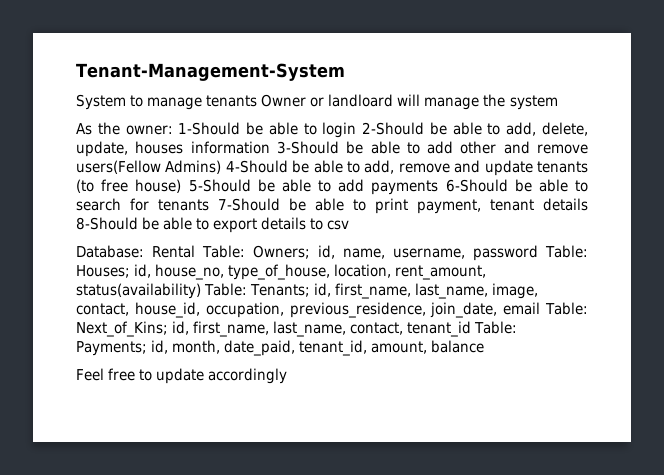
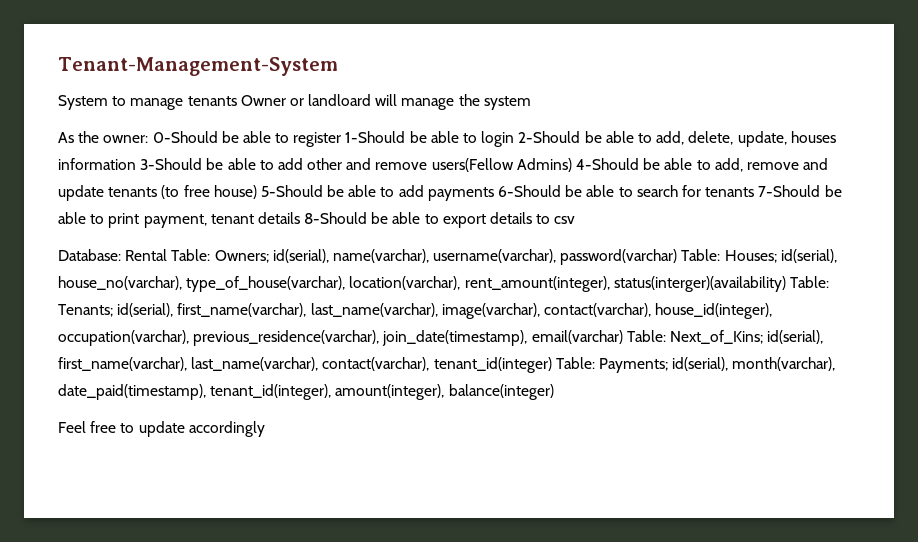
(173, 130) none -> [152,131,342,147] 0-Should be able to register
[318,245,589,261] [76,264,487,280] [76,283,539,299] [76,302,589,318] [76,321,518,337] [76,340,485,356] id, name, username, password Table: Houses; id, house_no, type_of_house, location, rent_amount, status(availability) Table: Tenants; id, first_name, last_name, image, contact, house_id, occupation, previous_residence, join_date, email Table: Next_of_Kins; id, first_name, last_name, contact, tenant_id Table: Payments; id, month, date_paid, tenant_id, amount, balance -> [272,249,837,265] [58,276,829,292] [58,303,773,319] [58,330,824,346] [58,357,836,373] [58,384,554,400] id(serial), name(varchar), username(varchar), password(varchar) Table: Houses; id(serial), house_no(varchar), type_of_house(varchar), location(varchar), rent_amount(integer), status(interger)(availability) Table: Tenants; id(serial), first_name(varchar), last_name(varchar), image(varchar), contact(varchar), house_id(integer), occupation(varchar), previous_residence(varchar), join_date(timestamp), email(varchar) Table: Next_of_Kins; id(serial), first_name(varchar), last_name(varchar), contact(varchar), tenant_id(integer) Table: Payments; id(serial), month(varchar), date_paid(timestamp), tenant_id(integer), amount(integer), balance(integer)

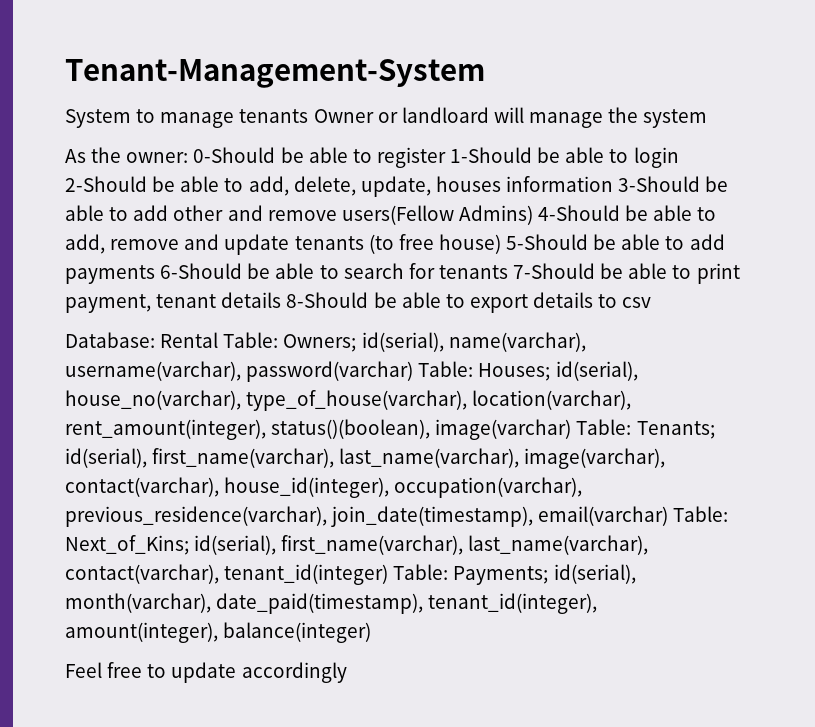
[613,276,786,292] status(interger)(availability) -> [271,419,572,440] status()(boolean), image(varchar)

